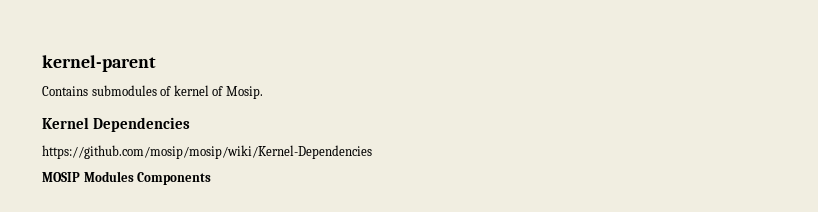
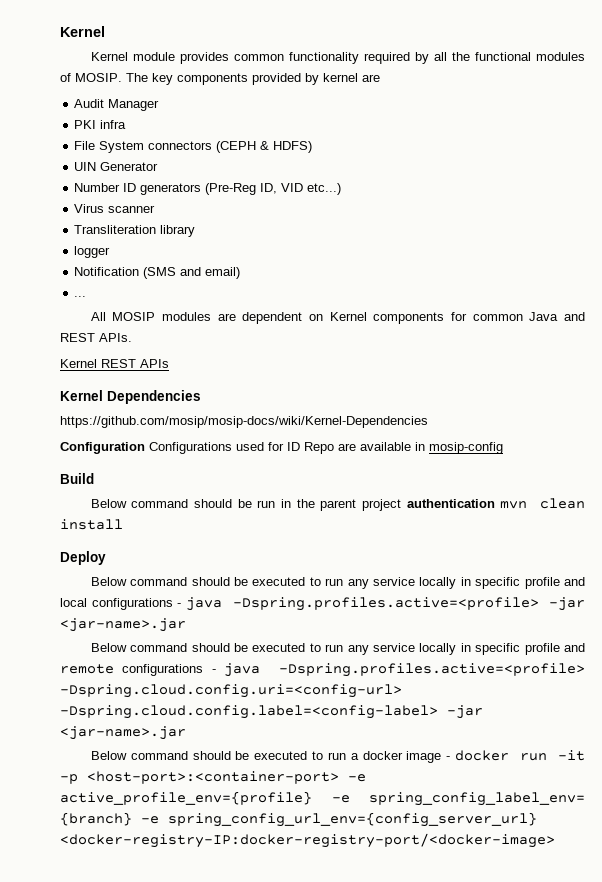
[42,55,156,72] [42,85,263,99] [42,117,191,132] [42,145,372,159] [42,171,212,185] kernel-parent // Contains submodules of kernel of Mosip. // Kernel Dependencies // https://github.com/mosip/mosip/wiki/Kernel-Dependencies // MOSIP Modules Components -> [60,26,105,37] [90,52,585,64] [60,73,380,85] [74,99,160,111] [74,120,127,129] [74,141,313,153] [74,162,159,171] [74,183,342,195] [74,204,156,213] [74,225,196,237] [74,246,111,258] [74,267,241,279] [74,296,87,297] [90,312,585,324] [60,333,132,342] [60,359,169,368] [60,390,201,404] [60,416,428,428] [60,442,503,454] [60,473,94,484] [90,498,585,511] [60,519,123,530] [60,551,106,565] [90,577,585,589] [60,597,585,611] [60,618,186,632] [90,643,585,655] [60,663,585,677] [60,684,402,698] [60,705,483,719] [60,726,186,740] [90,750,585,763] [60,771,366,784] [60,791,585,806] [60,812,537,827] [60,833,555,848] Kernel // Kernel module provides common functionality required by all the functional modules of MOSIP. The key components provided by kernel are // Audit Manager // PKI infra // File System connectors (CEPH & HDFS) // UIN Generator // Number ID generators (Pre-Reg ID, VID etc...) // Virus scanner // Transliteration library // logger // Notification (SMS and email) // ... // All MOSIP modules are dependent on Kernel components for common Java and REST APIs. // Kernel REST APIs // Kernel Dependencies // https://github.com/mosip/mosip-docs/wiki/Kernel-Dependencies // Configuration Configurations used for ID Repo are available in mosip-config // Build // Below command should be run in the parent project authentication mvn clean install // Deploy // Below command should be executed to run any service locally in specific profile and local configurations - java -Dspring.profiles.active=<profile> -jar <jar-name>.jar // Below command should be executed to run any service locally in specific profile and remote configurations - java -Dspring.profiles.active=<profile> -Dspring.cloud.config.uri=<config-url> -Dspring.cloud.config.label=<config-label> -jar <jar-name>.jar // Below command should be executed to run a docker image - docker run -it -p <host-port>:<container-port> -e active_profile_env={profile} -e spring_config_label_env= {branch} -e spring_config_url_env={config_server_url} <docker-registry-IP:docker-registry-port/<docker-image>

